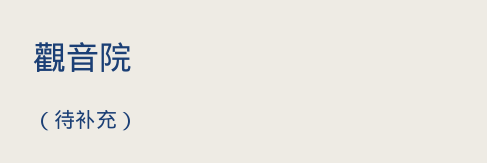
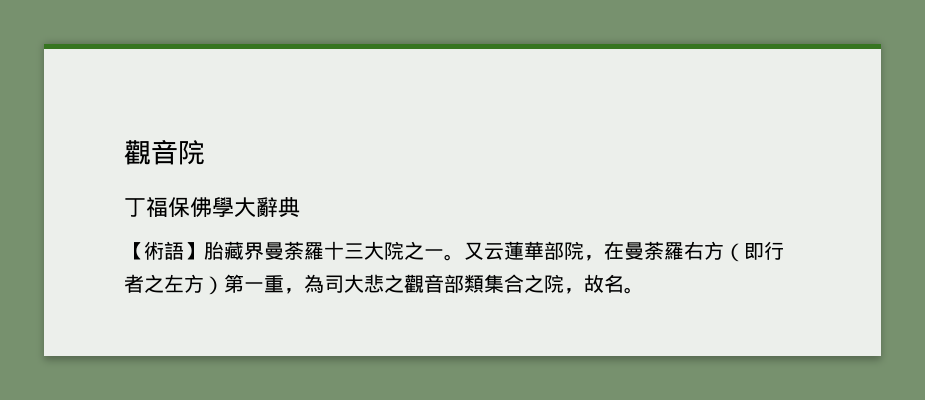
[33,109,138,131] （待补充） -> [124,197,300,218] [124,241,784,262] [124,274,644,295] 丁福保佛學大辭典 // 【術語】胎藏界曼荼羅十三大院之一。又云蓮華部院，在曼荼羅右方（即行者之左方）第一重，為司大悲之觀音部類集合之院，故名。

